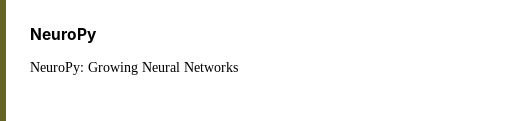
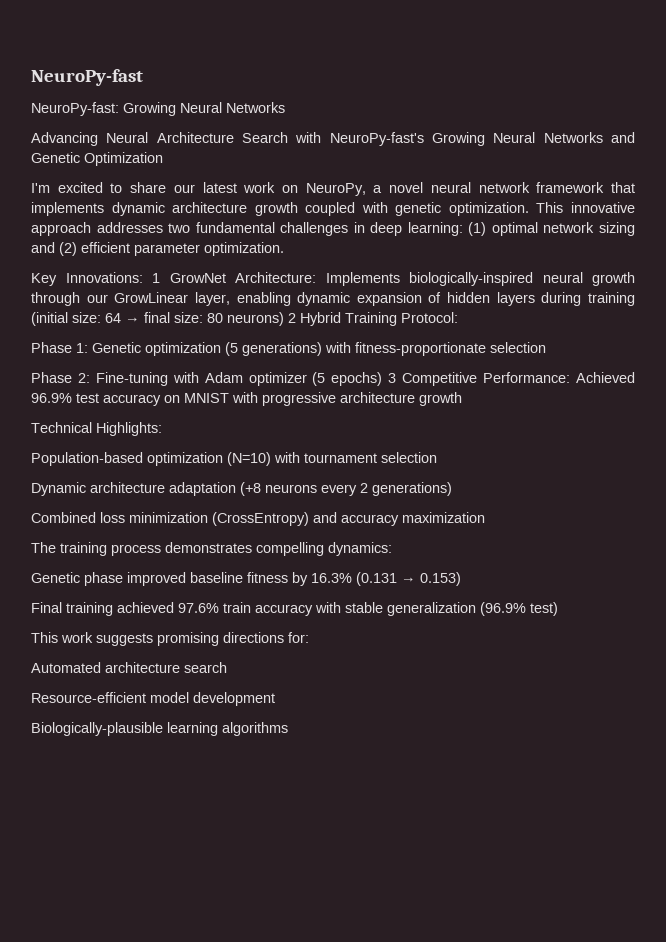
[30,28,97,43] [30,62,238,75] NeuroPy // NeuroPy: Growing Neural Networks -> [31,69,143,86] [31,102,285,116] [31,132,635,146] [31,152,163,166] [31,182,635,196] [31,202,635,216] [31,222,635,236] [31,242,284,256] [31,272,635,286] [31,292,635,306] [31,312,458,326] [31,342,546,356] [31,372,636,386] [31,392,462,406] [31,422,162,436] [31,452,437,466] [31,482,452,496] [31,512,485,526] [31,542,392,556] [31,572,461,586] [31,602,558,616] [31,632,309,646] [31,662,227,673] [31,692,275,706] [31,722,288,736] NeuroPy-fast // NeuroPy-fast: Growing Neural Networks // Advancing Neural Architecture Search with NeuroPy-fast's Growing Neural Networks and Genetic Optimization // I'm excited to share our latest work on NeuroPy, a novel neural network framework that implements dynamic architecture growth coupled with genetic optimization. This innovative approach addresses two fundamental challenges in deep learning: (1) optimal network sizing and (2) efficient parameter optimization. // Key Innovations: 1 GrowNet Architecture: Implements biologically-inspired neural growth through our GrowLinear layer, enabling dynamic expansion of hidden layers during training (initial size: 64 → final size: 80 neurons) 2 Hybrid Training Protocol: // Phase 1: Genetic optimization (5 generations) with fitness-proportionate selection // Phase 2: Fine-tuning with Adam optimizer (5 epochs) 3 Competitive Performance: Achieved 96.9% test accuracy on MNIST with progressive architecture growth // Technical Highlights: // Population-based optimization (N=10) with tournament selection // Dynamic architecture adaptation (+8 neurons every 2 generations) // Combined loss minimization (CrossEntropy) and accuracy maximization // The training process demonstrates compelling dynamics: // Genetic phase improved baseline fitness by 16.3% (0.131 → 0.153) // Final training achieved 97.6% train accuracy with stable generalization (96.9% test) // This work suggests promising directions for: // Automated architecture search // Resource-efficient model development // Biologically-plausible learning algorithms

